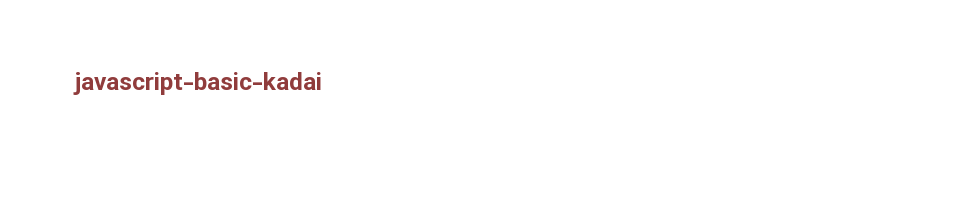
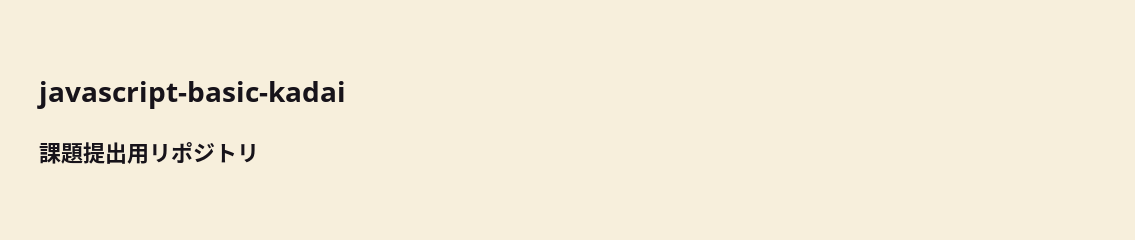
(322, 83) none -> [39,142,259,164] // 課題提出用リポジトリ

